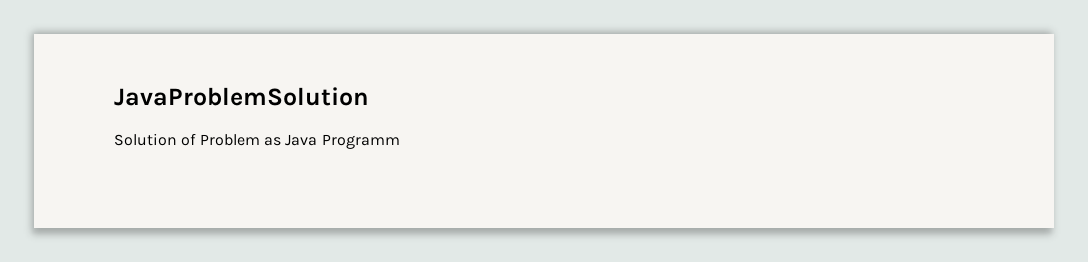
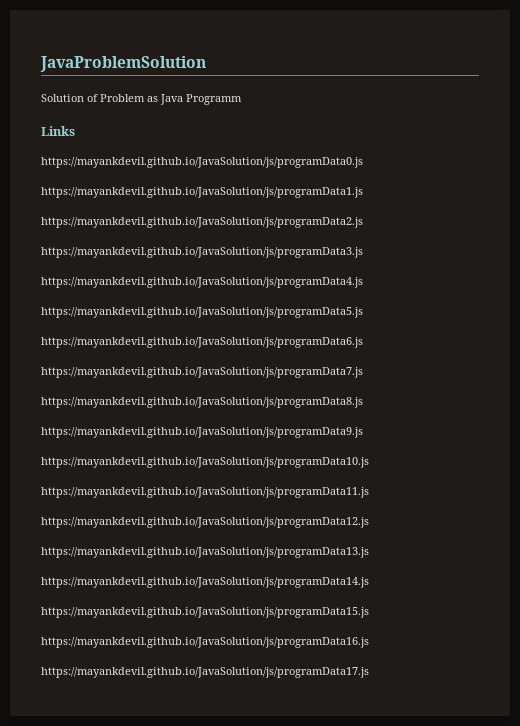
(400, 141) none -> [41,126,75,136] [41,157,363,168] [41,187,363,198] [41,217,363,228] [41,247,363,258] [41,277,363,288] [41,307,363,318] [41,337,363,348] [41,367,363,378] [41,397,363,408] [41,427,363,438] [41,457,369,468] [41,487,369,498] [41,517,369,528] [41,547,369,558] [41,577,369,588] [41,607,369,618] [41,637,369,648] [41,667,369,678] // Links // https://mayankdevil.github.io/JavaSolution/js/programData0.js // https://mayankdevil.github.io/JavaSolution/js/programData1.js // https://mayankdevil.github.io/JavaSolution/js/programData2.js // https://mayankdevil.github.io/JavaSolution/js/programData3.js // https://mayankdevil.github.io/JavaSolution/js/programData4.js // https://mayankdevil.github.io/JavaSolution/js/programData5.js // https://mayankdevil.github.io/JavaSolution/js/programData6.js // https://mayankdevil.github.io/JavaSolution/js/programData7.js // https://mayankdevil.github.io/JavaSolution/js/programData8.js // https://mayankdevil.github.io/JavaSolution/js/programData9.js // https://mayankdevil.github.io/JavaSolution/js/programData10.js // https://mayankdevil.github.io/JavaSolution/js/programData11.js // https://mayankdevil.github.io/JavaSolution/js/programData12.js // https://mayankdevil.github.io/JavaSolution/js/programData13.js // https://mayankdevil.github.io/JavaSolution/js/programData14.js // https://mayankdevil.github.io/JavaSolution/js/programData15.js // https://mayankdevil.github.io/JavaSolution/js/programData16.js // https://mayankdevil.github.io/JavaSolution/js/programData17.js

